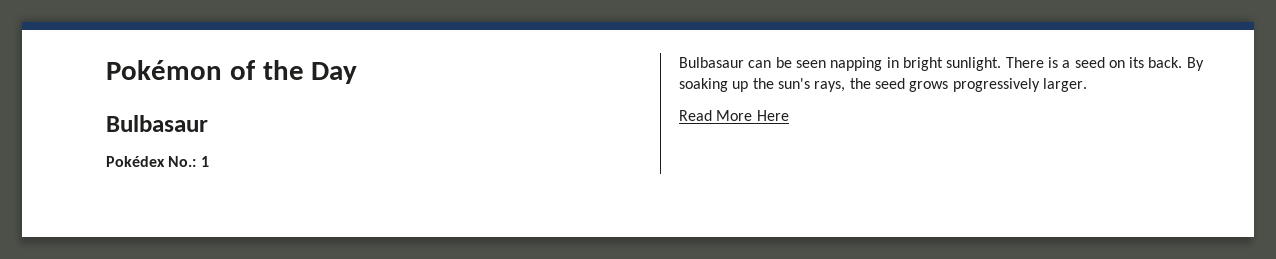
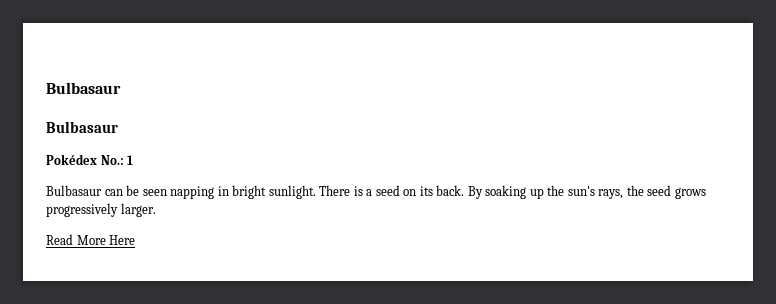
[106,60,358,84] Pokémon of the Day -> [46,82,121,94] Bulbasaur

